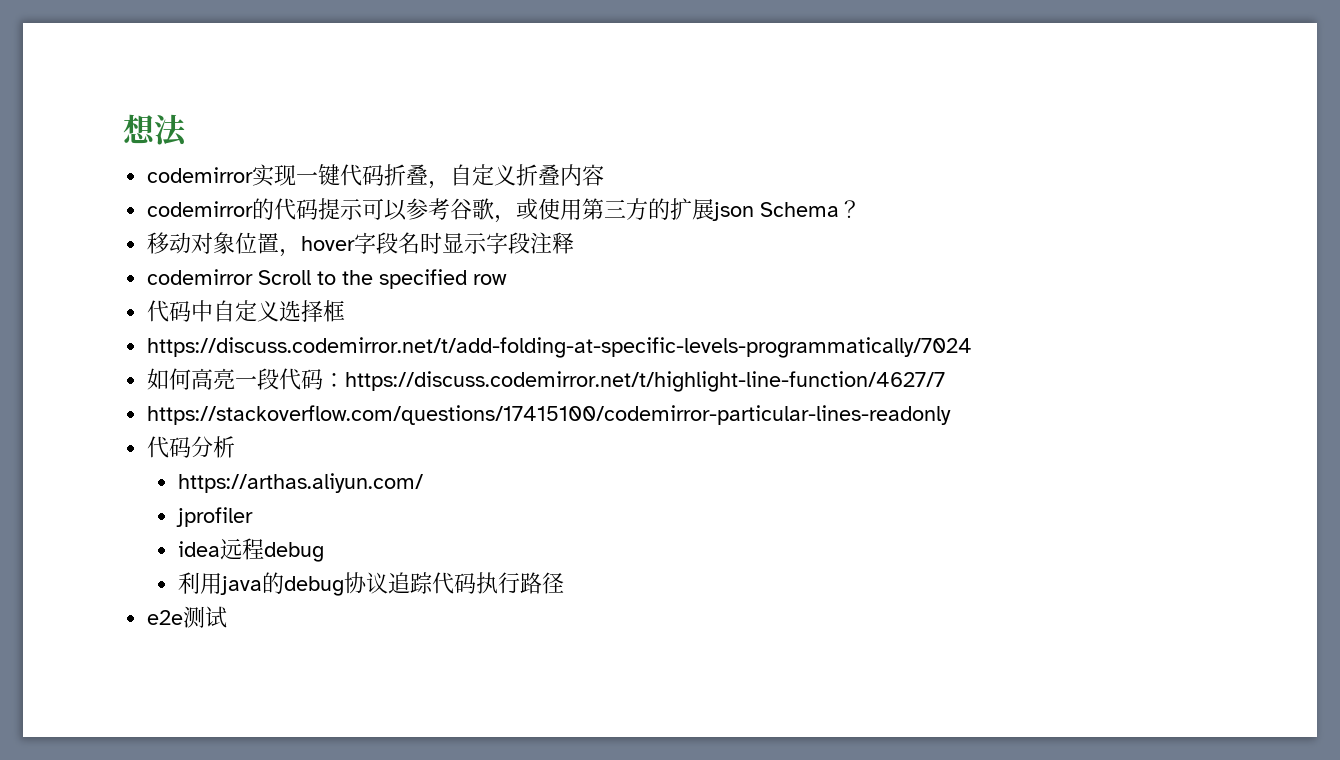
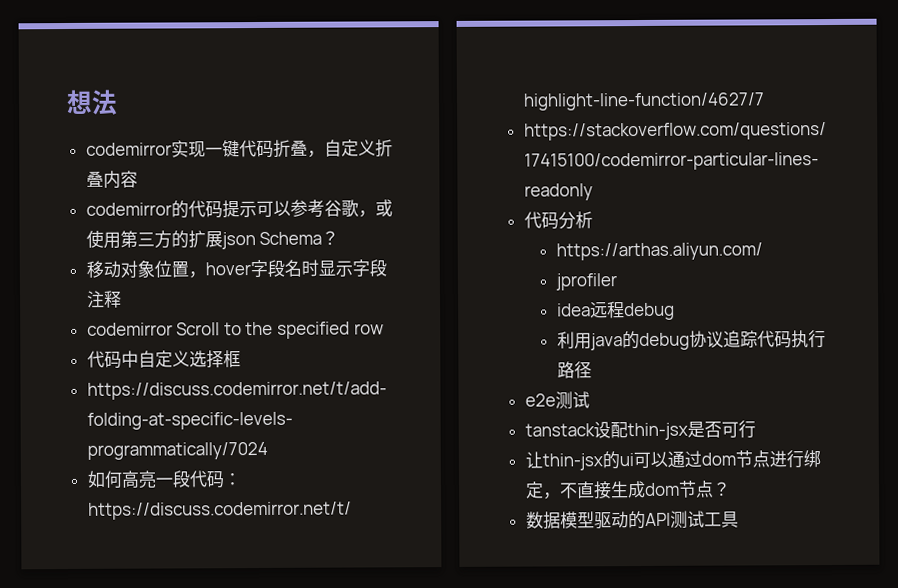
(228, 617) none -> [524,420,756,441] [524,450,821,471] [524,480,731,500] [525,510,739,530] // tanstack设配thin-jsx是否可行 // 让thin-jsx的ui可以通过dom节点进行绑定，不直接生成dom节点？ // 数据模型驱动的API测试工具

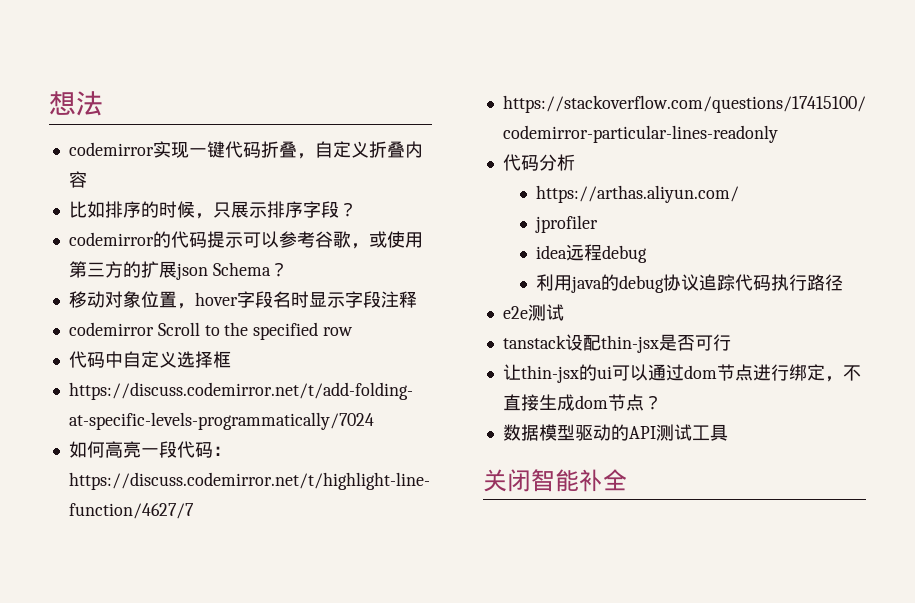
(138, 179) none -> [68,201,357,219] // 比如排序的时候，只展示排序字段？
(739, 519) none -> [483,469,627,492] // 关闭智能补全

